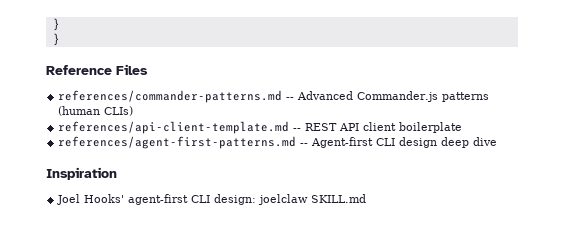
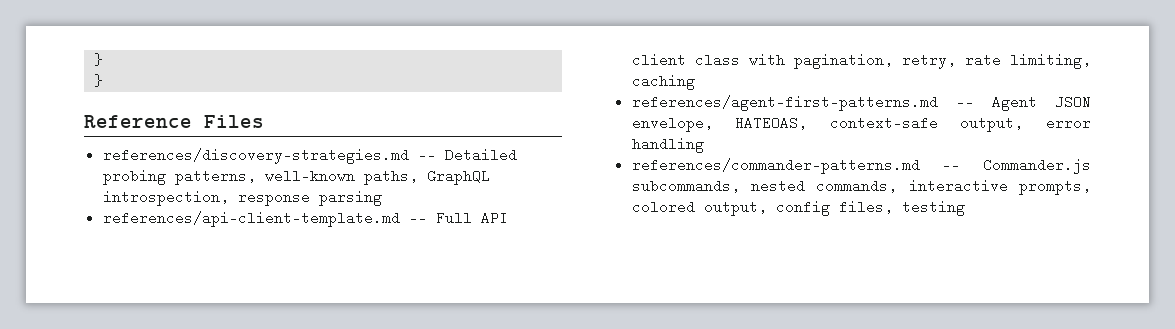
[58,90,490,103] [58,106,134,116] references/commander-patterns.md -- Advanced Commander.js patterns (human CLIs) -> [102,148,517,164] [102,169,490,185] [102,190,382,206] references/discovery-strategies.md -- Detailed probing patterns, well-known paths, GraphQL introspection, response parsing
[305,123,338,131] REST -> [435,211,472,225] Full
[399,122,463,133] [58,136,498,149] [46,167,117,180] [57,194,367,205] boilerplate // references/agent-first-patterns.md -- Agent-first CLI design deep dive // Inspiration // Joel Hooks' agent-first CLI design: joelclaw SKILL.md -> [694,53,1091,69] [631,74,695,90] [631,95,1091,111] [631,116,1091,132] [631,137,704,153] [631,158,1091,174] [631,179,1091,195] [631,200,965,216] class with pagination, retry, rate limiting, caching // references/agent-first-patterns.md -- Agent JSON envelope, HATEOAS, context-safe output, error handling // references/commander-patterns.md -- Commander.js subcommands, nested commands, interactive prompts, colored output, config files, testing

